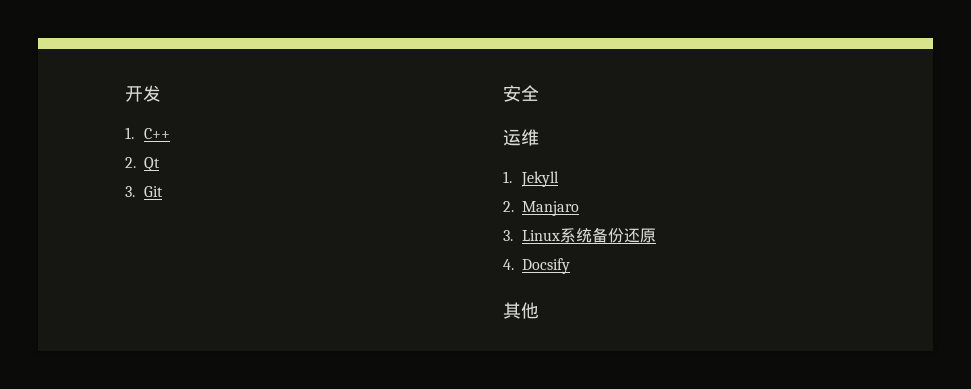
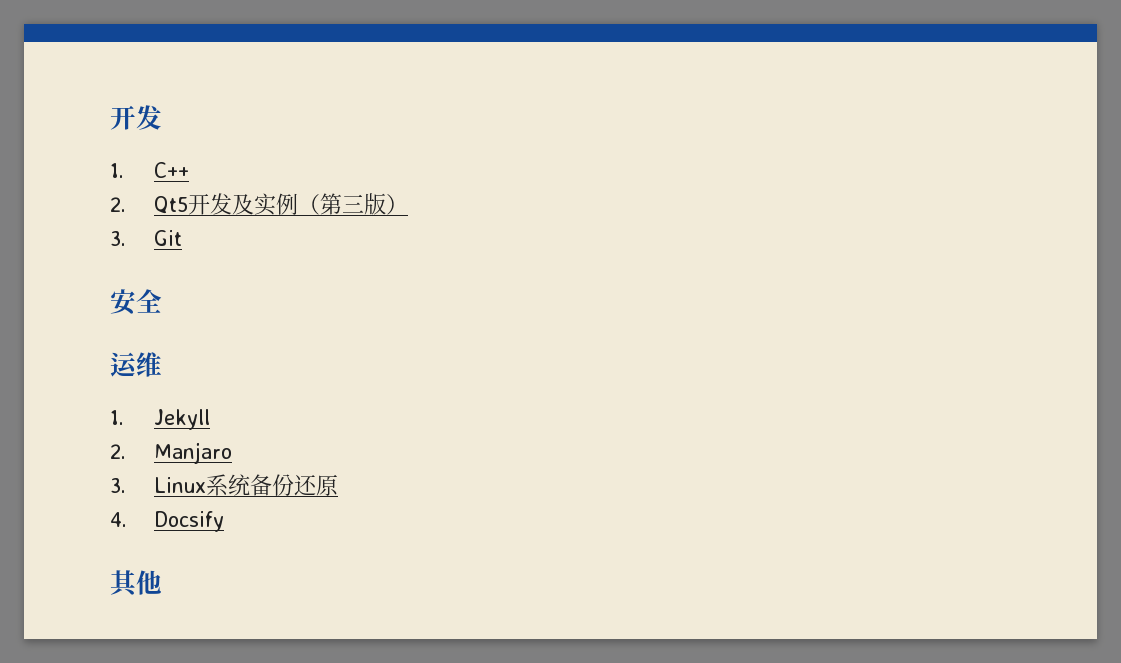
[144,157,160,171] Qt -> [153,193,408,216] Qt5开发及实例（第三版）

